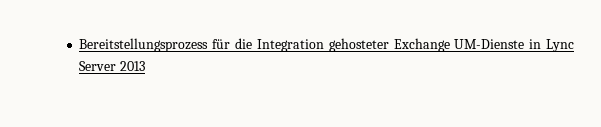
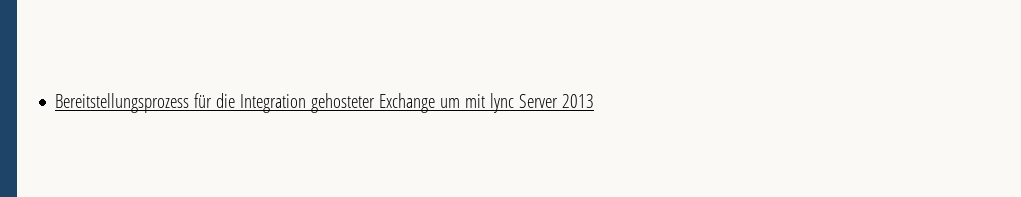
[454,39,574,52] UM-Dienste in Lync -> [440,93,515,113] um mit lync

